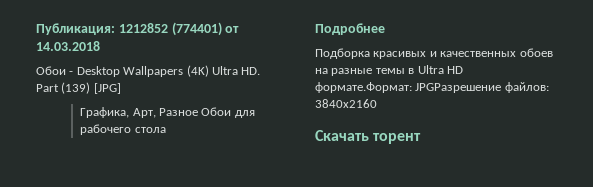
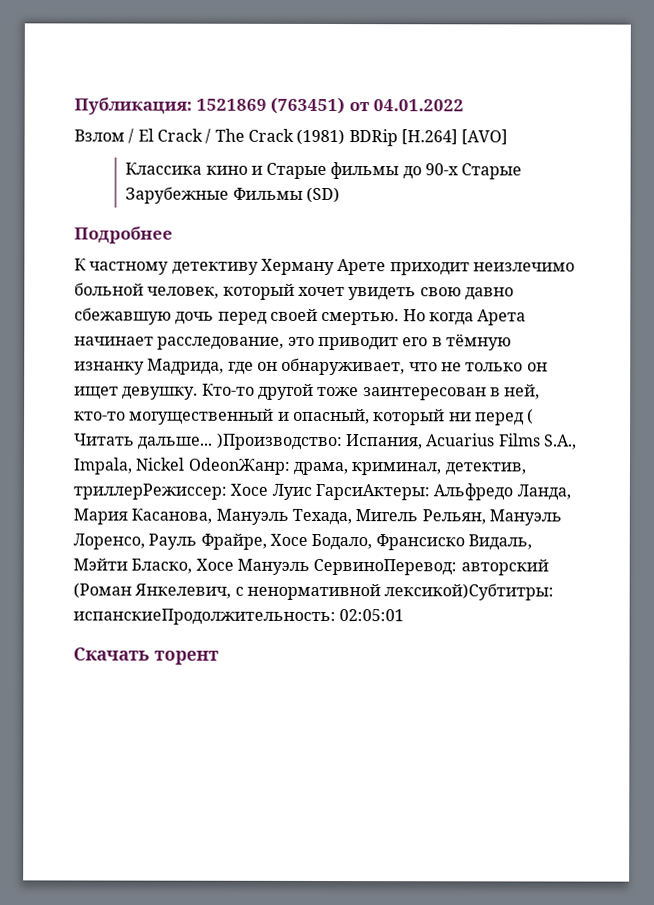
[118,22,240,36] [36,41,100,51] [36,65,261,77] [36,82,121,94] [80,107,255,118] [80,124,166,135] [315,23,385,35] [315,48,553,59] [315,65,463,76] [315,82,549,93] [315,99,377,108] 1212852 (774401) от 14.03.2018 // Обои - Desktop Wallpapers (4K) Ultra HD. Part (139) [JPG] // Графика, Арт, Разное Обои для рабочего стола // Подробнее // Подборка красивых и качественных обоев на разные темы в Ultra HD формате.Формат: JPGРазрешение файлов: 3840x2160 -> [195,96,465,115] [74,128,509,147] [125,162,523,180] [125,186,340,204] [74,226,173,244] [74,258,575,276] [74,282,514,301] [74,307,527,326] [74,334,512,351] [74,357,548,376] [74,383,541,401] [74,408,535,426] [74,432,577,451] [73,457,526,476] [73,483,571,501] [73,508,562,526] [73,533,532,551] [73,558,549,576] [73,582,555,601] [73,608,405,626] 1521869 (763451) от 04.01.2022 // Взлом / El Crack / The Crack (1981) BDRip [H.264] [AVO] // Классика кино и Старые фильмы до 90-х Старые Зарубежные Фильмы (SD) // Подробнее // К частному детективу Херману Арете приходит неизлечимо больной человек, который хочет увидеть свою давно сбежавшую дочь перед своей смертью. Но когда Арета начинает расследование, это приводит его в тёмную изнанку Мадрида, где он обнаруживает, что не только он ищет девушку. Кто-то другой тоже заинтересован в ней, кто-то могущественный и опасный, который ни перед ( Читать дальше... )Производство: Испания, Acuarius Films S.A., Impala, Nickel OdeonЖанр: драма, криминал, детектив, триллерРежиссер: Хосе Луис ГарсиАктеры: Альфредо Ланда, Мария Касанова, Мануэль Техада, Мигель Рельян, Мануэль Лоренсо, Рауль Фрайре, Хосе Бодало, Франсиско Видаль, Мэйти Бласко, Хосе Мануэль СервиноПеревод: авторский (Роман Янкелевич, с ненормативной лексикой)Субтитры: испанскиеПродолжительность: 02:05:01

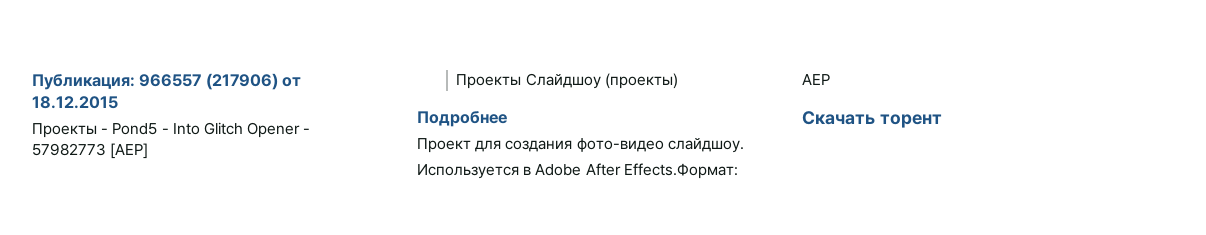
[195,96,465,115] [74,128,509,147] [125,162,523,180] [125,186,340,204] [74,226,173,244] [74,258,575,276] [74,282,514,301] [74,307,527,326] [74,334,512,351] [74,357,548,376] [74,383,541,401] [74,408,535,426] [74,432,577,451] [73,457,526,476] [73,483,571,501] [73,508,562,526] [73,533,532,551] [73,558,549,576] [73,582,555,601] [73,608,405,626] 1521869 (763451) от 04.01.2022 // Взлом / El Crack / The Crack (1981) BDRip [H.264] [AVO] // Классика кино и Старые фильмы до 90-х Старые Зарубежные Фильмы (SD) // Подробнее // К частному детективу Херману Арете приходит неизлечимо больной человек, который хочет увидеть свою давно сбежавшую дочь перед своей смертью. Но когда Арета начинает расследование, это приводит его в тёмную изнанку Мадрида, где он обнаруживает, что не только он ищет девушку. Кто-то другой тоже заинтересован в ней, кто-то могущественный и опасный, который ни перед ( Читать дальше... )Производство: Испания, Acuarius Films S.A., Impala, Nickel OdeonЖанр: драма, криминал, детектив, триллерРежиссер: Хосе Луис ГарсиАктеры: Альфредо Ланда, Мария Касанова, Мануэль Техада, Мигель Рельян, Мануэль Лоренсо, Рауль Фрайре, Хосе Бодало, Франсиско Видаль, Мэйти Бласко, Хосе Мануэль СервиноПеревод: авторский (Роман Янкелевич, с ненормативной лексикой)Субтитры: испанскиеПродолжительность: 02:05:01 -> [139,73,302,90] [32,96,118,109] [32,122,311,138] [32,143,149,159] [456,73,678,89] [417,111,507,127] [417,138,744,153] [417,163,738,179] [802,74,830,85] 966557 (217906) от 18.12.2015 // Проекты - Pond5 - Into Glitch Opener - 57982773 [AEP] // Проекты Слайдшоу (проекты) // Подробнее // Проект для создания фото-видео слайдшоу. // Используется в Adobe After Effects.Формат: AEP

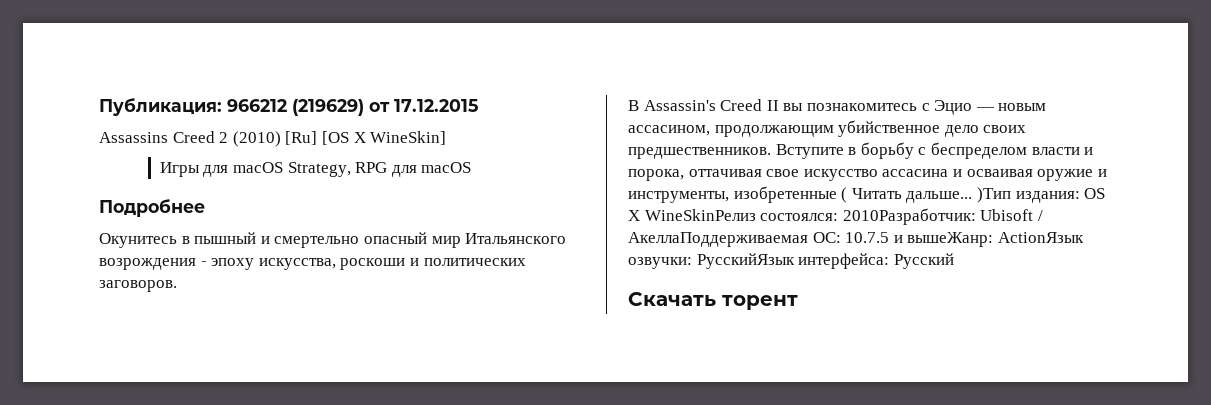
[139,73,302,90] [32,96,118,109] [32,122,311,138] [32,143,149,159] [456,73,678,89] [417,111,507,127] [417,138,744,153] [417,163,738,179] [802,74,830,85] 966557 (217906) от 18.12.2015 // Проекты - Pond5 - Into Glitch Opener - 57982773 [AEP] // Проекты Слайдшоу (проекты) // Подробнее // Проект для создания фото-видео слайдшоу. // Используется в Adobe After Effects.Формат: AEP -> [227,99,478,116] [99,131,447,147] [159,162,472,177] [99,199,205,217] [99,232,567,248] [99,258,526,270] [99,280,177,292] [628,99,1047,115] [628,120,1027,137] [628,142,1094,159] [628,169,1107,181] [628,186,1106,203] [628,208,1043,225] [628,232,1084,247] [628,253,954,269] 966212 (219629) от 17.12.2015 // Assassins Creed 2 (2010) [Ru] [OS X WineSkin] // Игры для macOS Strategy, RPG для macOS // Подробнее // Окунитесь в пышный и смертельно опасный мир Итальянского возрождения - эпоху искусства, роскоши и политических заговоров. // В Assassin's Creed II вы познакомитесь с Эцио — новым ассасином, продолжающим убийственное дело своих предшественников. Вступите в борьбу с беспределом власти и порока, оттачивая свое искусство ассасина и осваивая оружие и инструменты, изобретенные ( Читать дальше... )Тип издания: OS X WineSkinРелиз состоялся: 2010Разработчик: Ubisoft / АкеллаПоддерживаемая ОС: 10.7.5 и вышеЖанр: ActionЯзык озвучки: РусскийЯзык интерфейса: Русский

